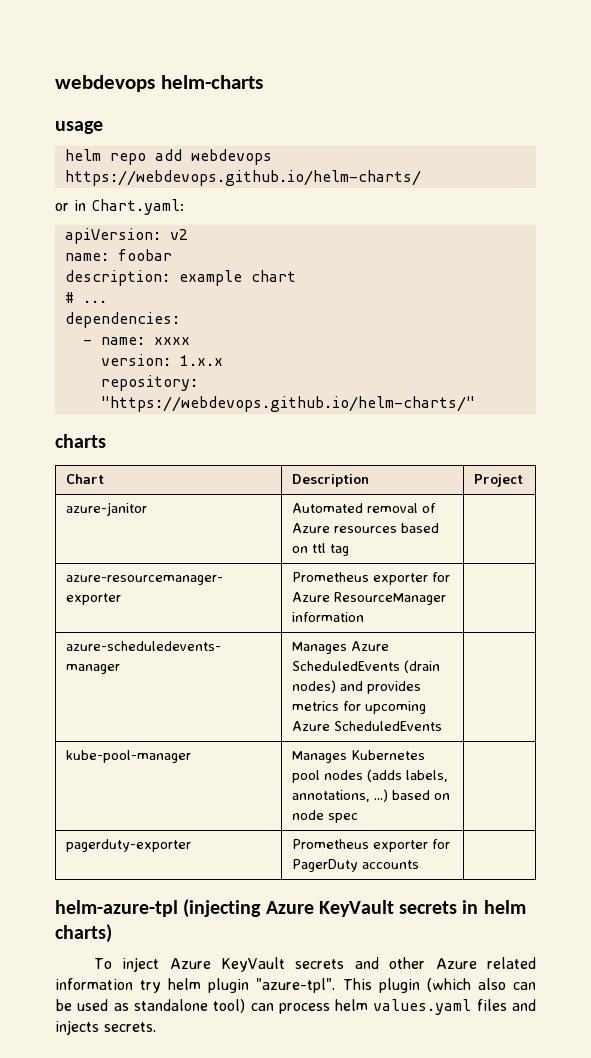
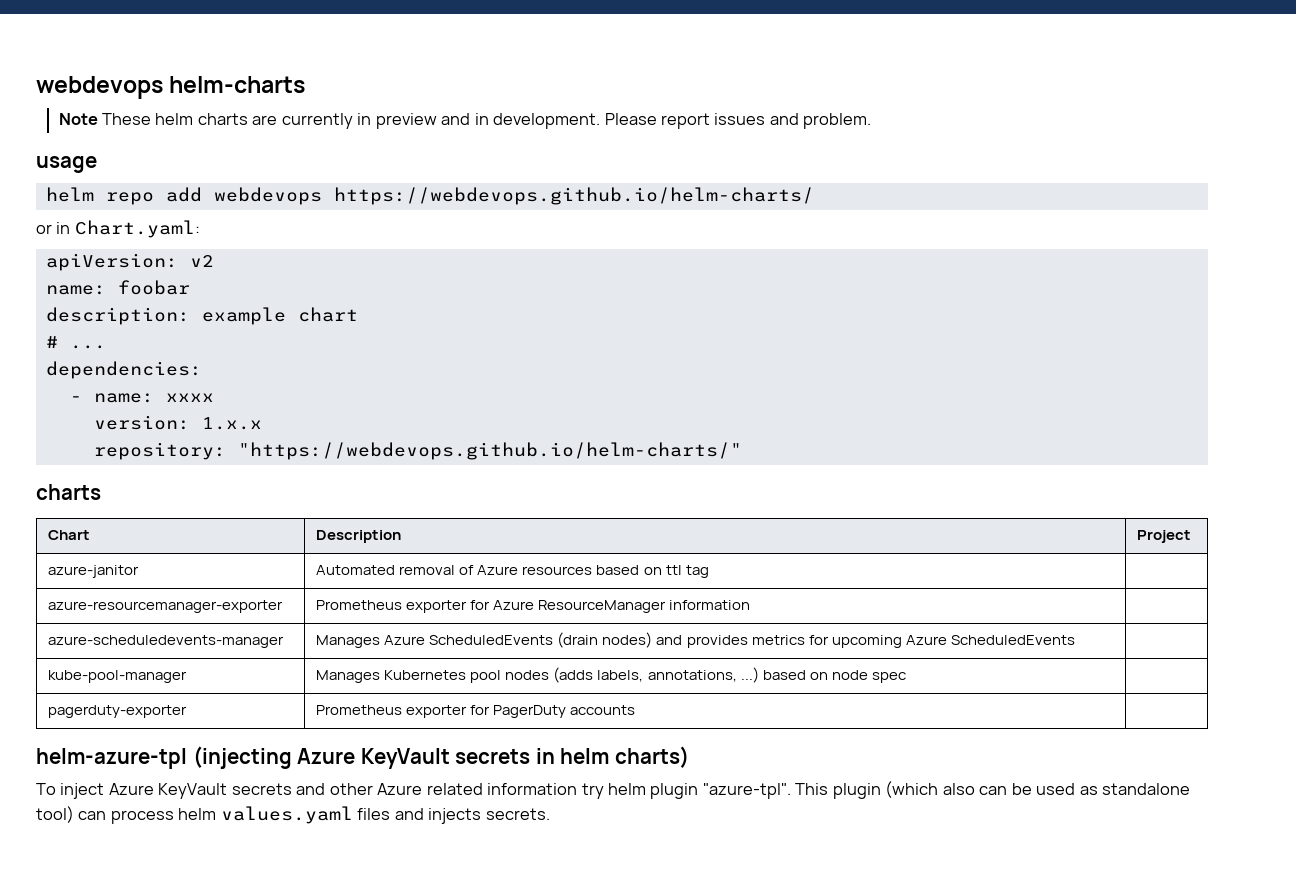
(263, 82) none -> [58,113,872,129] // Note These helm charts are currently in preview and in development. Please report issues and problem.

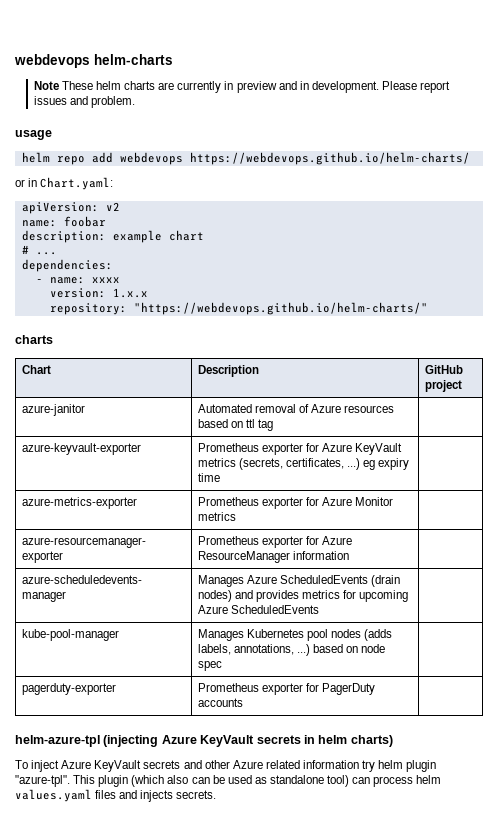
[1137,530,1192,543] Project -> [424,365,463,374] [424,380,462,392] GitHub project
(709, 571) none -> [21,443,141,455] [197,443,403,455] [197,458,410,470] [197,473,220,482] [21,497,137,509] [197,497,394,509] [197,512,236,521] // azure-keyvault-exporter | Prometheus exporter for Azure KeyVault metrics (secrets, certificates, ...) eg expiry time | // azure-metrics-exporter | Prometheus exporter for Azure Monitor metrics |

